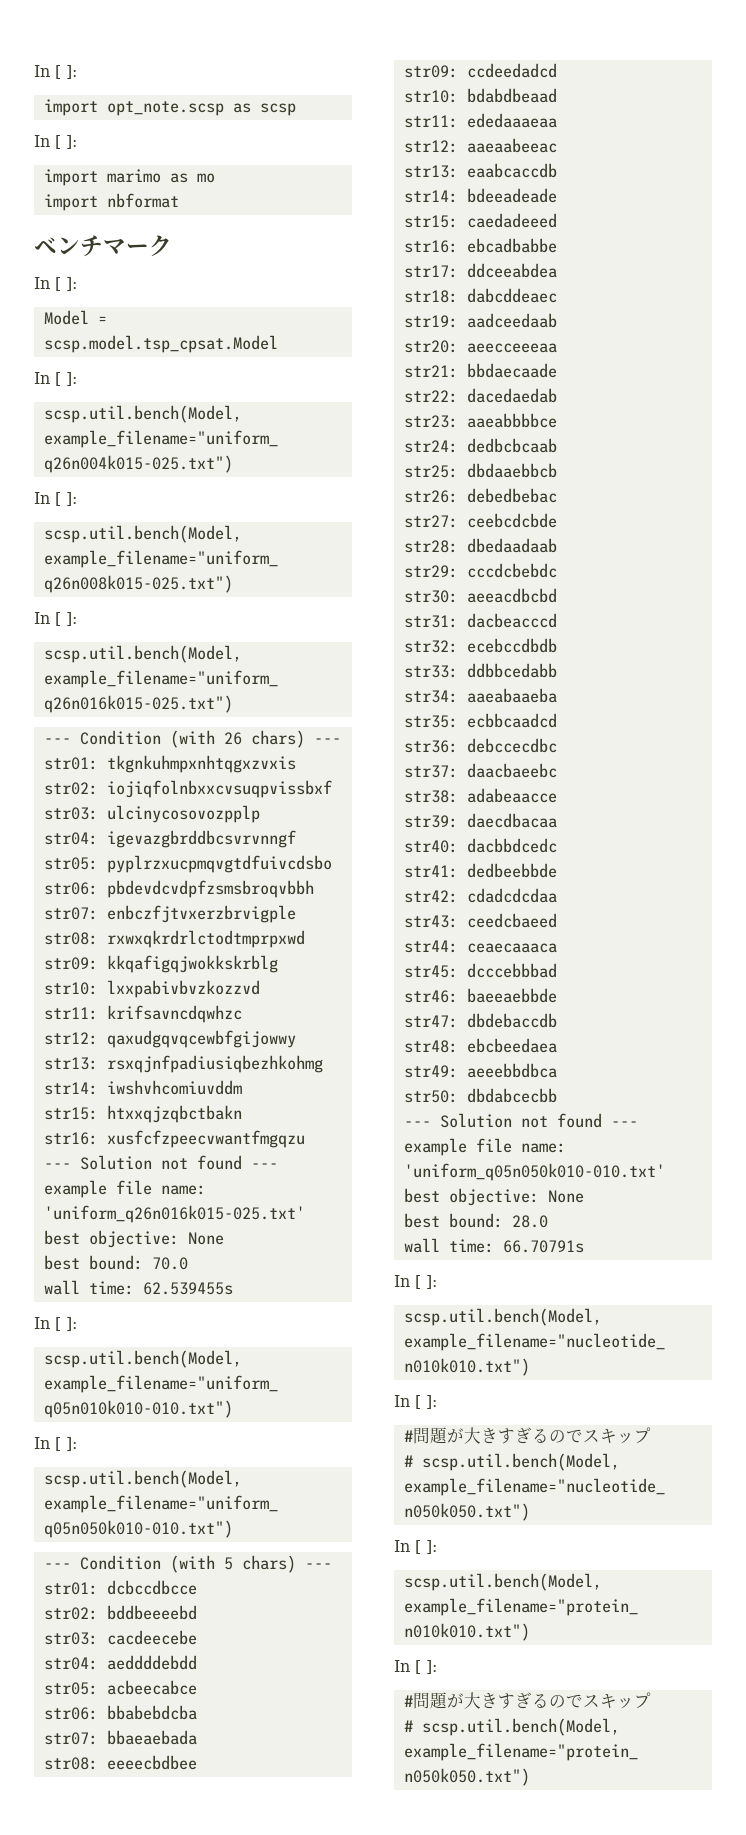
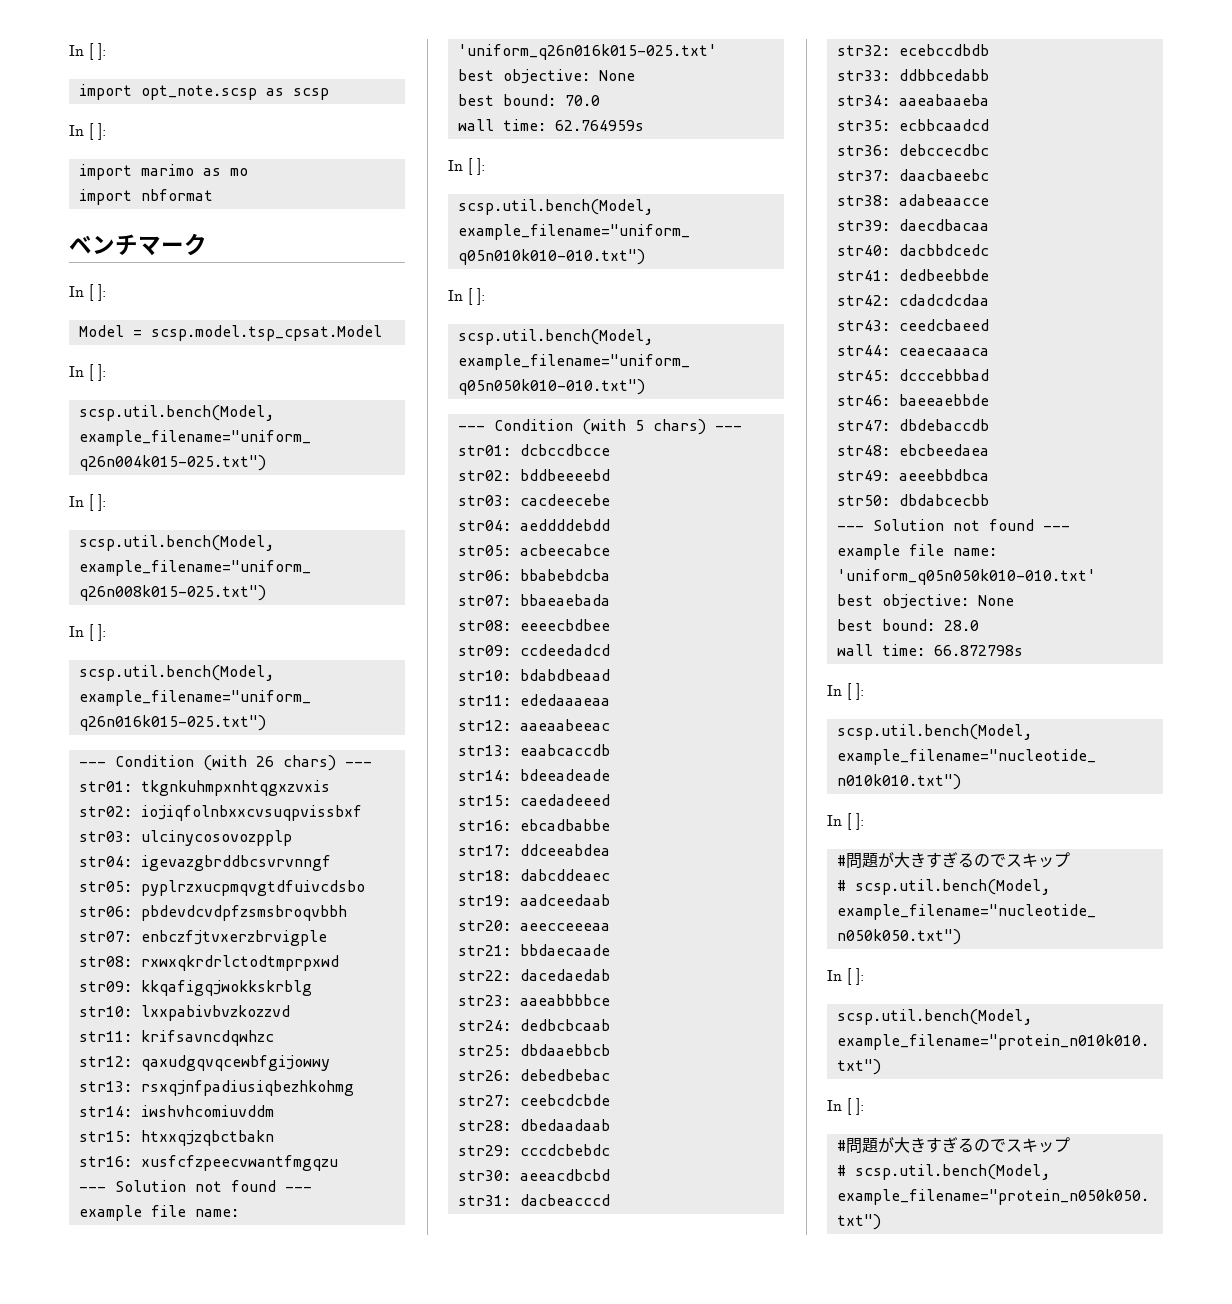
[142,1282,233,1295] 62.539455s -> [554,120,644,131] 62.764959s
[502,1240,584,1253] 66.70791s -> [933,645,1023,656] 66.872798s

